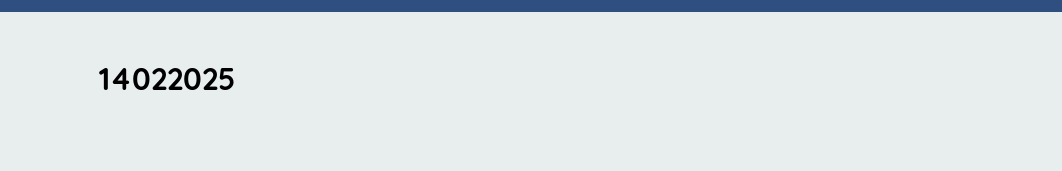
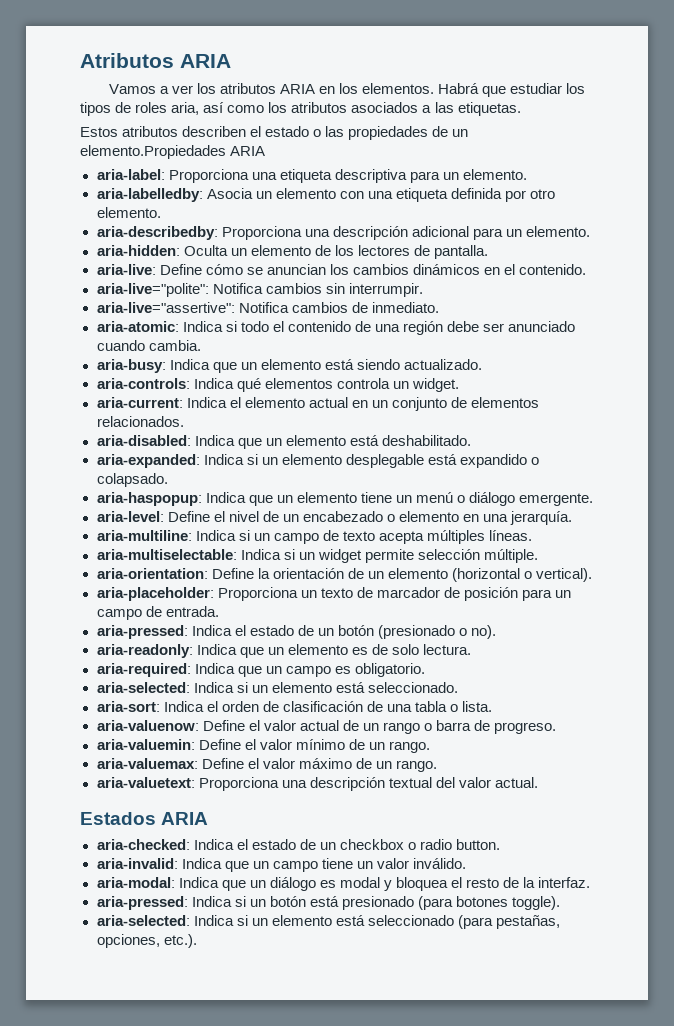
[99,68,236,90] 14022025 -> [80,53,231,68] [108,83,586,97] [80,102,521,116] [80,126,469,140] [80,145,266,159] [96,169,527,183] [96,188,555,202] [96,207,161,218] [96,226,590,240] [96,245,488,259] [96,264,586,275] [96,283,423,297] [96,302,439,313] [96,321,576,335] [96,340,201,351] [96,359,482,373] [96,378,459,392] [96,397,539,411] [96,416,184,427] [96,435,471,449] [96,454,539,468] [96,473,168,487] [96,492,594,506] [96,511,573,525] [96,530,532,544] [96,549,538,563] [96,568,592,582] [96,587,571,601] [96,606,219,620] [96,625,496,639] [96,644,471,658] [96,663,425,677] [96,682,458,693] [96,701,493,712] [96,720,557,734] [96,739,430,753] [96,758,437,772] [96,777,538,791] [80,812,209,825] [96,839,500,850] [96,858,466,872] [96,877,591,891] [96,896,560,910] [96,915,560,929] [96,934,197,948] Atributos ARIA // Vamos a ver los atributos ARIA en los elementos. Habrá que estudiar los tipos de roles aria, así como los atributos asociados a las etiquetas. // Estos atributos describen el estado o las propiedades de un elemento.Propiedades ARIA // aria-label: Proporciona una etiqueta descriptiva para un elemento. // aria-labelledby: Asocia un elemento con una etiqueta definida por otro elemento. // aria-describedby: Proporciona una descripción adicional para un elemento. // aria-hidden: Oculta un elemento de los lectores de pantalla. // aria-live: Define cómo se anuncian los cambios dinámicos en el contenido. // aria-live="polite": Notifica cambios sin interrumpir. // aria-live="assertive": Notifica cambios de inmediato. // aria-atomic: Indica si todo el contenido de una región debe ser anunciado cuando cambia. // aria-busy: Indica que un elemento está siendo actualizado. // aria-controls: Indica qué elementos controla un widget. // aria-current: Indica el elemento actual en un conjunto de elementos relacionados. // aria-disabled: Indica que un elemento está deshabilitado. // aria-expanded: Indica si un elemento desplegable está expandido o colapsado. // aria-haspopup: Indica que un elemento tiene un menú o diálogo emergente. // aria-level: Define el nivel de un encabezado o elemento en una jerarquía. // aria-multiline: Indica si un campo de texto acepta múltiples líneas. // aria-multiselectable: Indica si un widget permite selección múltiple. // aria-orientation: Define la orientación de un elemento (horizontal o vertical). // aria-placeholder: Proporciona un texto de marcador de posición para un campo de entrada. // aria-pressed: Indica el estado de un botón (presionado o no). // aria-readonly: Indica que un elemento es de solo lectura. // aria-required: Indica que un campo es obligatorio. // aria-selected: Indica si un elemento está seleccionado. // aria-sort: Indica el orden de clasificación de una tabla o lista. // aria-valuenow: Define el valor actual de un rango o barra de progreso. // aria-valuemin: Define el valor mínimo de un rango. // aria-valuemax: Define el valor máximo de un rango. // aria-valuetext: Proporciona una descripción textual del valor actual. // Estados ARIA // aria-checked: Indica el estado de un checkbox o radio button. // aria-invalid: Indica que un campo tiene un valor inválido. // aria-modal: Indica que un diálogo es modal y bloquea el resto de la interfaz. // aria-pressed: Indica si un botón está presionado (para botones toggle). // aria-selected: Indica si un elemento está seleccionado (para pestañas, opciones, etc.).

